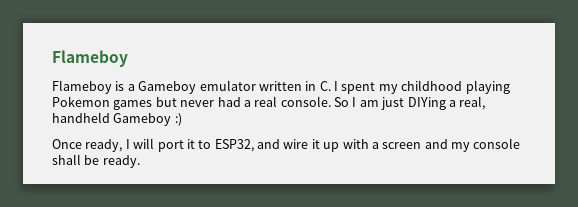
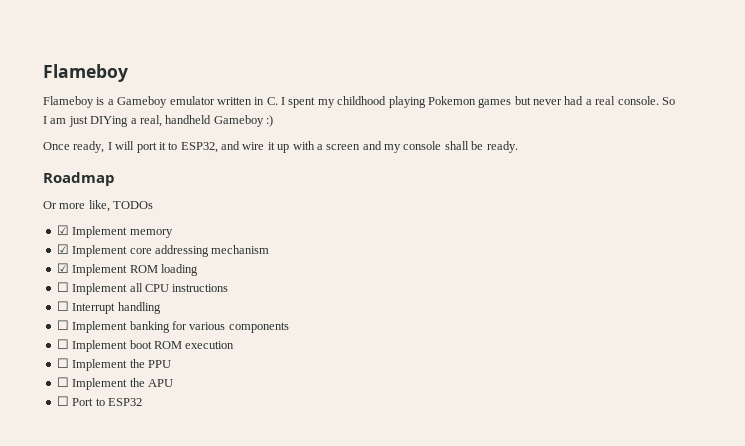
(140, 161) none -> [43,172,115,186] [43,200,154,212] [56,225,173,238] [56,244,270,257] [56,263,198,276] [56,282,229,295] [56,301,161,314] [56,320,289,333] [56,339,235,352] [56,358,171,371] [56,377,173,390] [56,396,142,406] // Roadmap // Or more like, TODOs // ☑ Implement memory // ☑ Implement core addressing mechanism // ☑ Implement ROM loading // ☐ Implement all CPU instructions // ☐ Interrupt handling // ☐ Implement banking for various components // ☐ Implement boot ROM execution // ☐ Implement the PPU // ☐ Implement the APU // ☐ Port to ESP32

